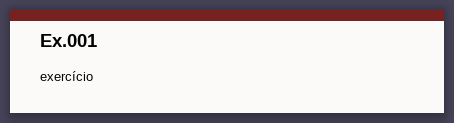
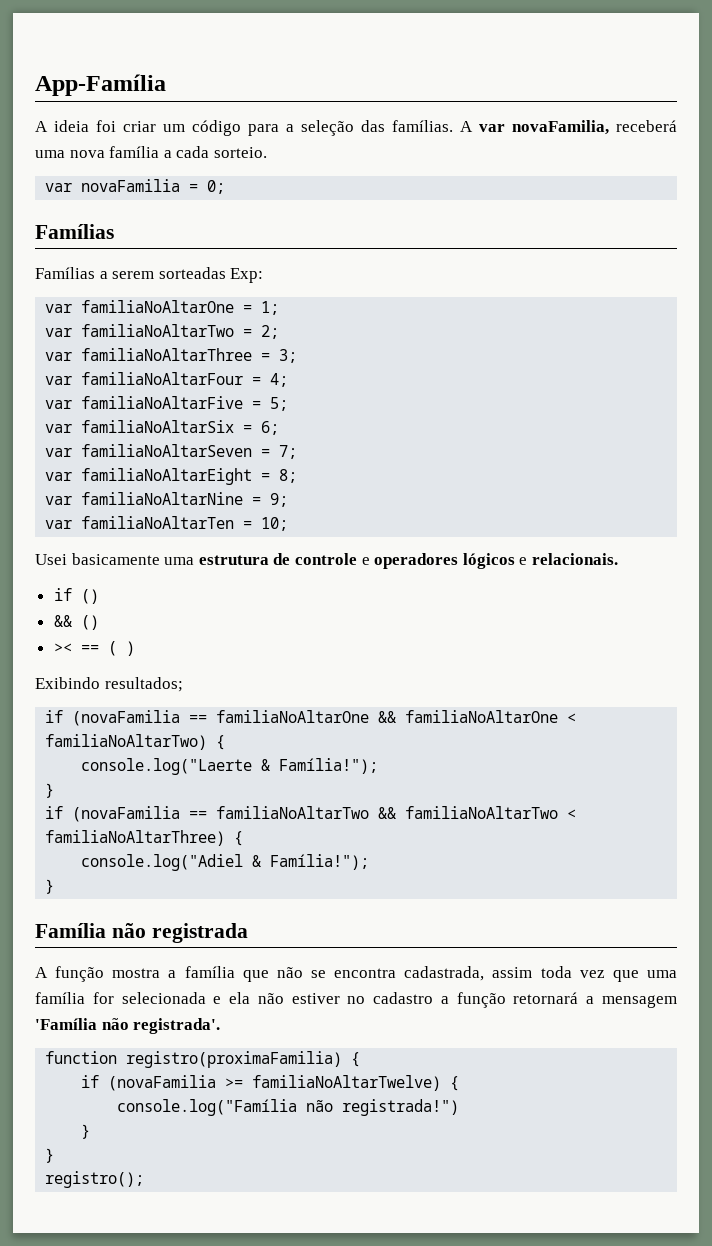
[40,34,97,47] [40,71,93,81] Ex.001 // exercício -> [35,74,166,96] [35,120,677,136] [35,146,267,158] [45,179,226,194] [35,224,114,239] [35,267,264,283] [45,300,280,315] [45,324,280,339] [45,348,298,363] [45,372,289,387] [45,396,289,411] [45,420,280,435] [45,444,298,459] [45,468,298,485] [45,492,289,507] [45,516,289,531] [35,553,618,569] [53,588,99,604] [53,615,99,630] [53,641,135,656] [35,677,183,692] [45,710,577,726] [45,734,226,750] [81,758,379,775] [45,783,55,798] [45,806,577,822] [45,830,244,846] [81,854,370,871] [45,879,55,894] [35,923,248,943] [35,966,677,982] [35,992,677,1008] [35,1018,221,1034] [45,1051,361,1068] [81,1075,460,1091] [117,1099,460,1116] [81,1124,91,1139] [45,1148,55,1163] [45,1171,145,1188] App-Família // A ideia foi criar um código para a seleção das famílias. A var novaFamilia, receberá uma nova família a cada sorteio. // var novaFamilia = 0; // Famílias // Famílias a serem sorteadas Exp: // var familiaNoAltarOne = 1; // var familiaNoAltarTwo = 2; // var familiaNoAltarThree = 3; // var familiaNoAltarFour = 4; // var familiaNoAltarFive = 5; // var familiaNoAltarSix = 6; // var familiaNoAltarSeven = 7; // var familiaNoAltarEight = 8; // var familiaNoAltarNine = 9; // var familiaNoAltarTen = 10; // Usei basicamente uma estrutura de controle e operadores lógicos e relacionais. // if () // && () // >< == ( ) // Exibindo resultados; // if (novaFamilia == familiaNoAltarOne && familiaNoAltarOne < familiaNoAltarTwo) { // console.log("Laerte & Família!"); // } // if (novaFamilia == familiaNoAltarTwo && familiaNoAltarTwo < familiaNoAltarThree) { // console.log("Adiel & Família!"); // } // Família não registrada // A função mostra a família que não se encontra cadastrada, assim toda vez que uma família for selecionada e ela não estiver no cadastro a função retornará a mensagem 'Família não registrada'. // function registro(proximaFamilia) { // if (novaFamilia >= familiaNoAltarTwelve) { // console.log("Família não registrada!") // } // } // registro();

